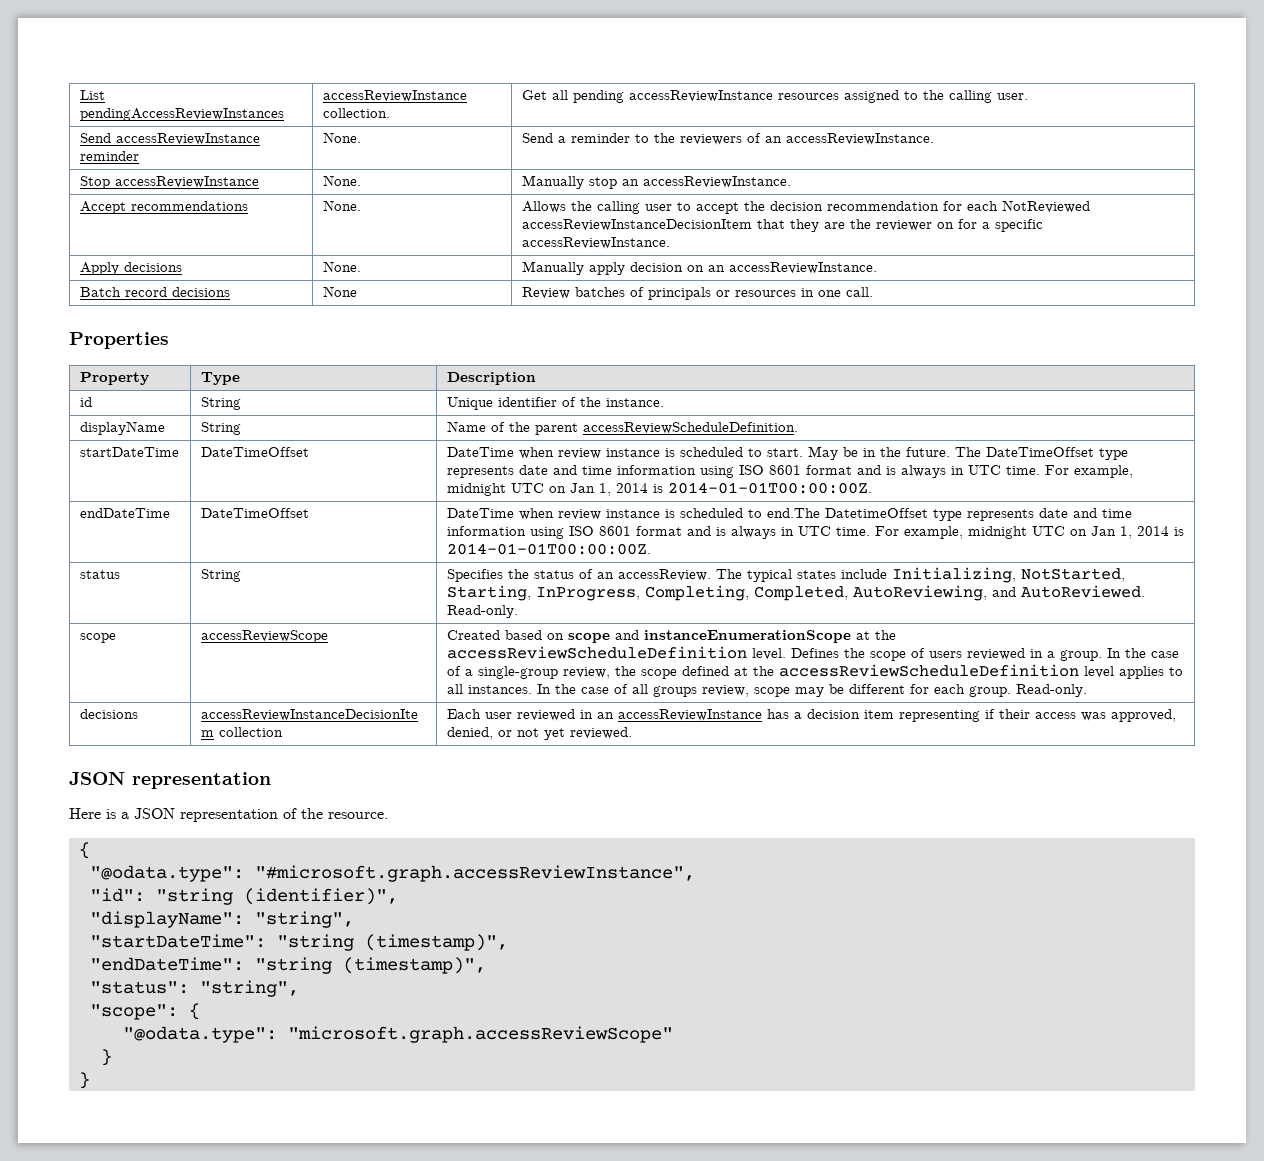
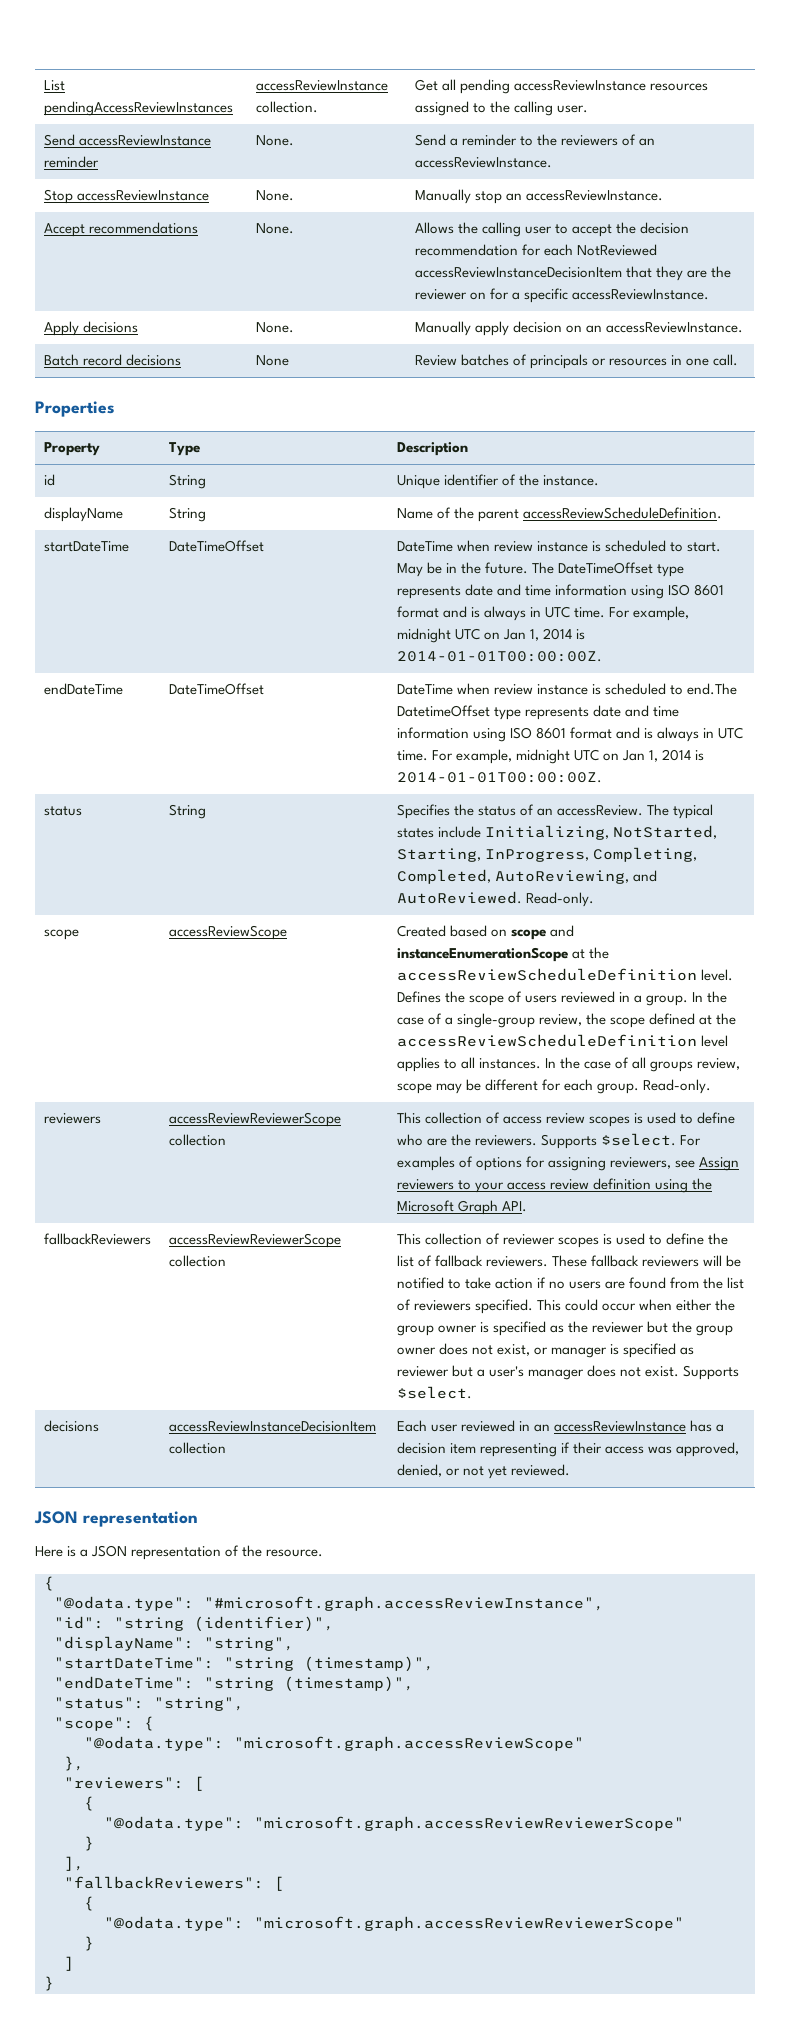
(1087, 690) none -> [43,1113,101,1124] [168,1112,341,1127] [168,1134,226,1146] [396,1112,736,1127] [396,1133,702,1149] [396,1156,740,1171] [396,1178,713,1193] [396,1200,527,1215] [43,1233,151,1245] [168,1233,341,1248] [168,1255,226,1267] [396,1233,729,1248] [396,1255,742,1267] [396,1277,745,1289] [396,1299,736,1314] [396,1321,734,1336] [396,1343,695,1358] [396,1365,740,1380] [396,1386,472,1399] // reviewers | accessReviewReviewerScope collection | This collection of access review scopes is used to define who are the reviewers. Supports $select. For examples of options for assigning reviewers, see Assign reviewers to your access review definition using the Microsoft Graph API. // fallbackReviewers | accessReviewReviewerScope collection | This collection of reviewer scopes is used to define the list of fallback reviewers. These fallback reviewers will be notified to take action if no users are found from the list of reviewers specified. This could occur when either the group owner is specified as the reviewer but the group owner does not exist, or manager is specified as reviewer but a user's manager does not exist. Supports $select.
[100,1049,112,1066] [78,1072,90,1089] } // } -> [64,1756,84,1771] [64,1776,204,1791] [84,1796,94,1811] [104,1816,684,1831] [84,1836,94,1851] [64,1856,84,1871] [64,1876,284,1891] [84,1896,94,1911] [104,1916,684,1931] [84,1936,94,1951] [64,1956,74,1971] [44,1976,54,1991] }, // "reviewers": [ // { // "@odata.type": "microsoft.graph.accessReviewReviewerScope" // } // ], // "fallbackReviewers": [ // { // "@odata.type": "microsoft.graph.accessReviewReviewerScope" // } // ] // }

